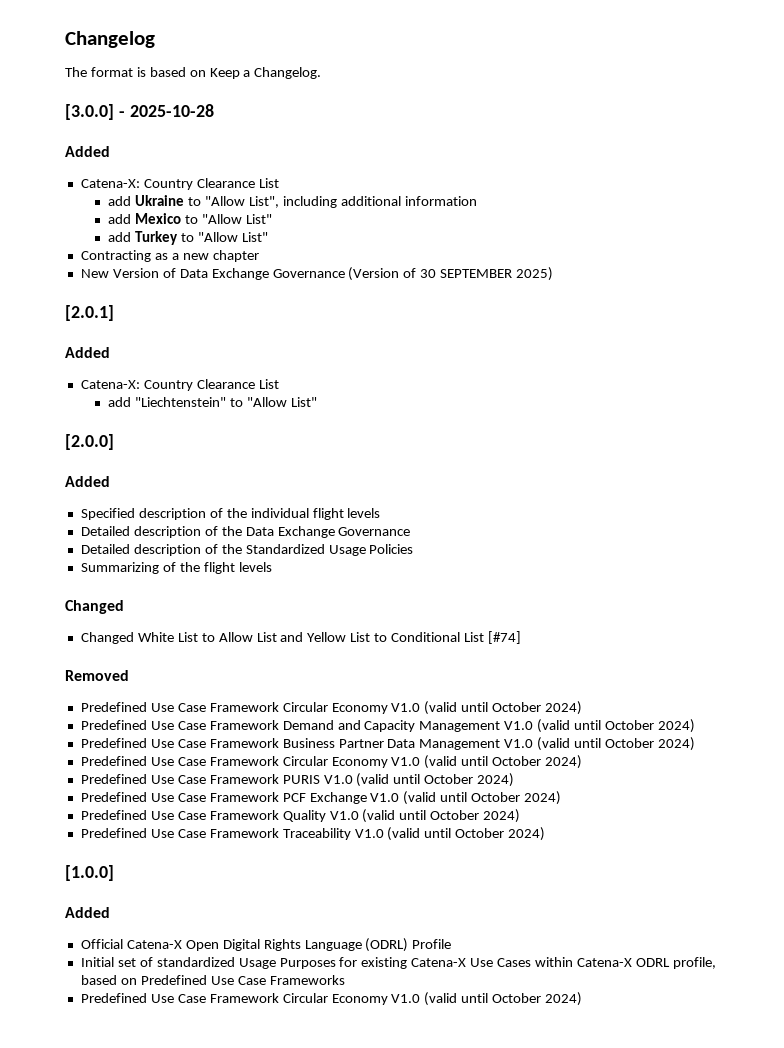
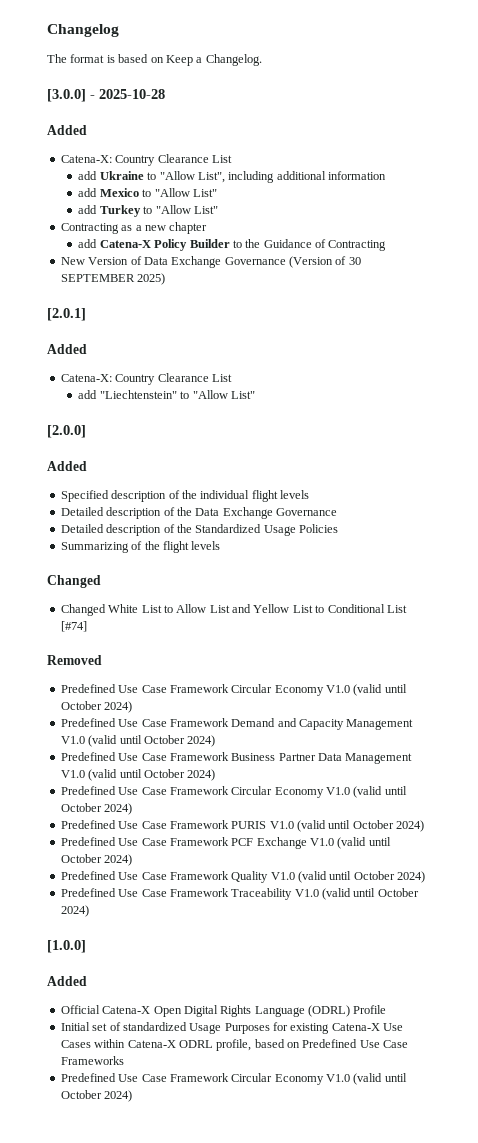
(259, 256) none -> [78,239,387,251] // add Catena-X Policy Builder to the Guidance of Contracting

